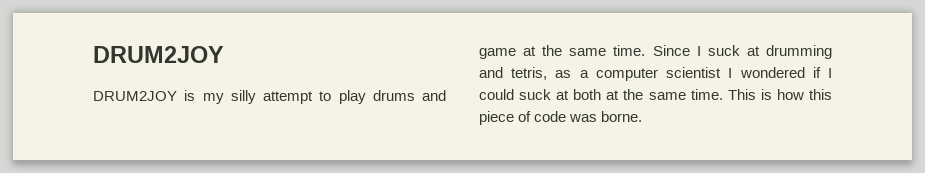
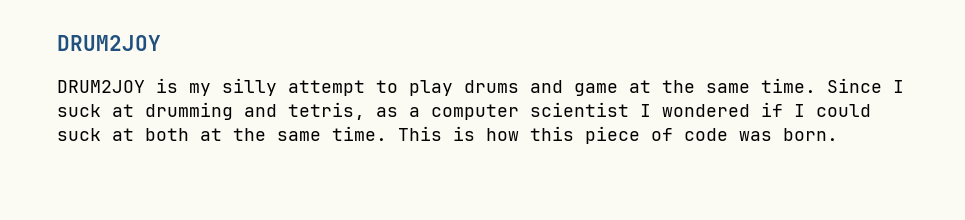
[601,111,643,122] borne. -> [783,128,838,141] born.

